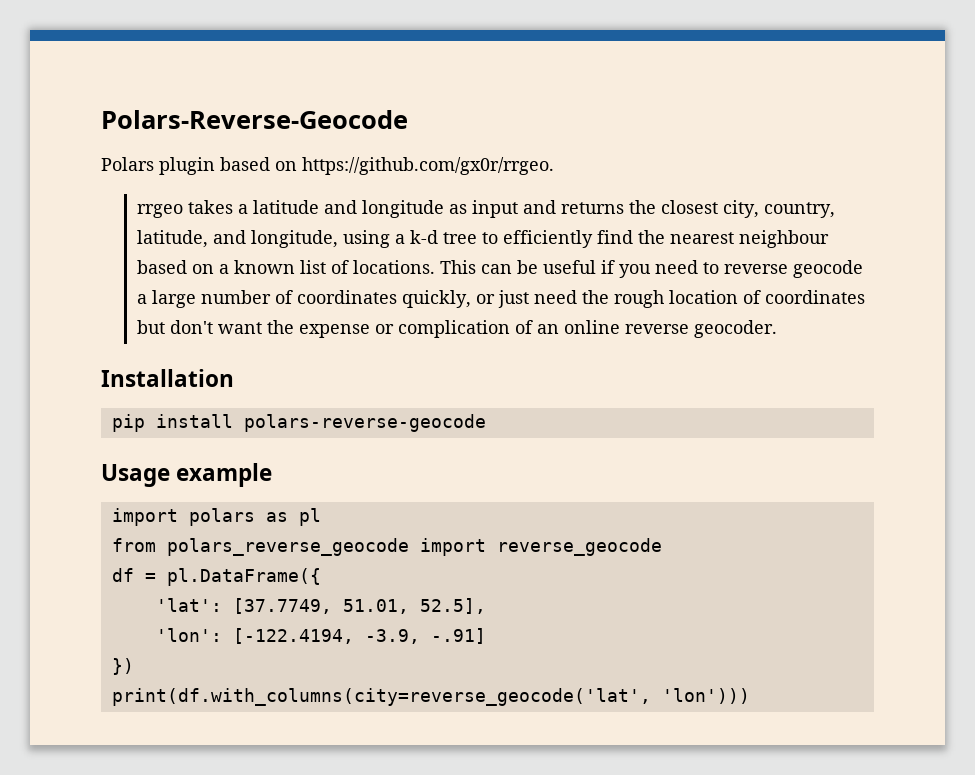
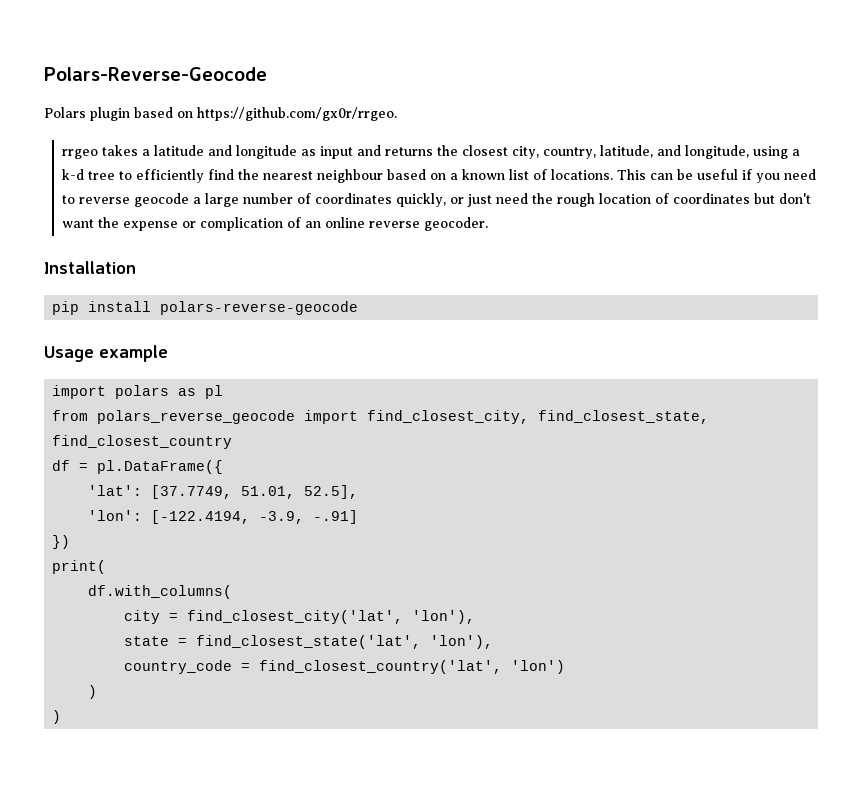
[496,538,662,556] reverse_geocode -> [367,410,710,424] [52,435,233,449] find_closest_city, find_closest_state, find_closest_country
[111,688,750,706] print(df.with_columns(city=reverse_geocode('lat', 'lon'))) -> [52,560,107,574] [88,585,233,599] [124,610,476,624] [124,635,494,649] [124,660,566,674] [88,685,98,699] [52,710,62,724] print( // df.with_columns( // city = find_closest_city('lat', 'lon'), // state = find_closest_state('lat', 'lon'), // country_code = find_closest_country('lat', 'lon') // ) // )

